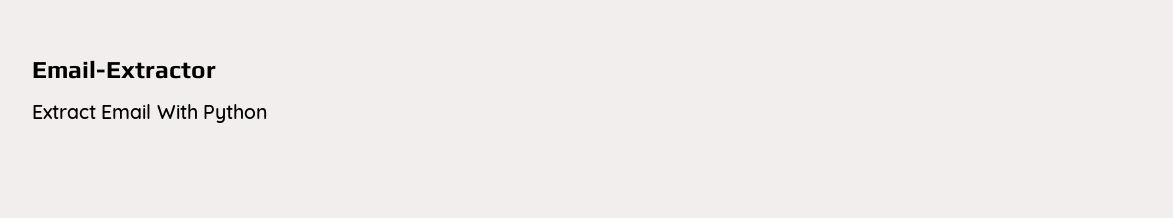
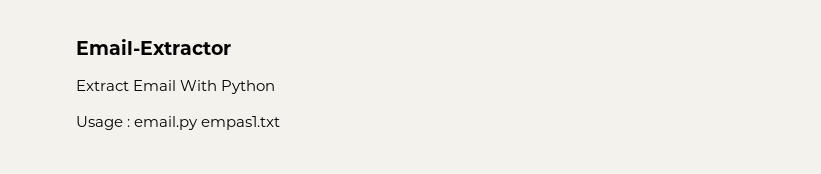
(267, 113) none -> [76,116,281,130] // Usage : email.py empas1.txt

